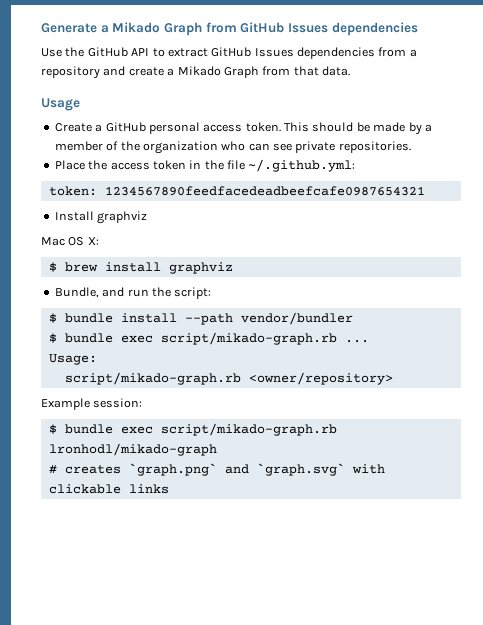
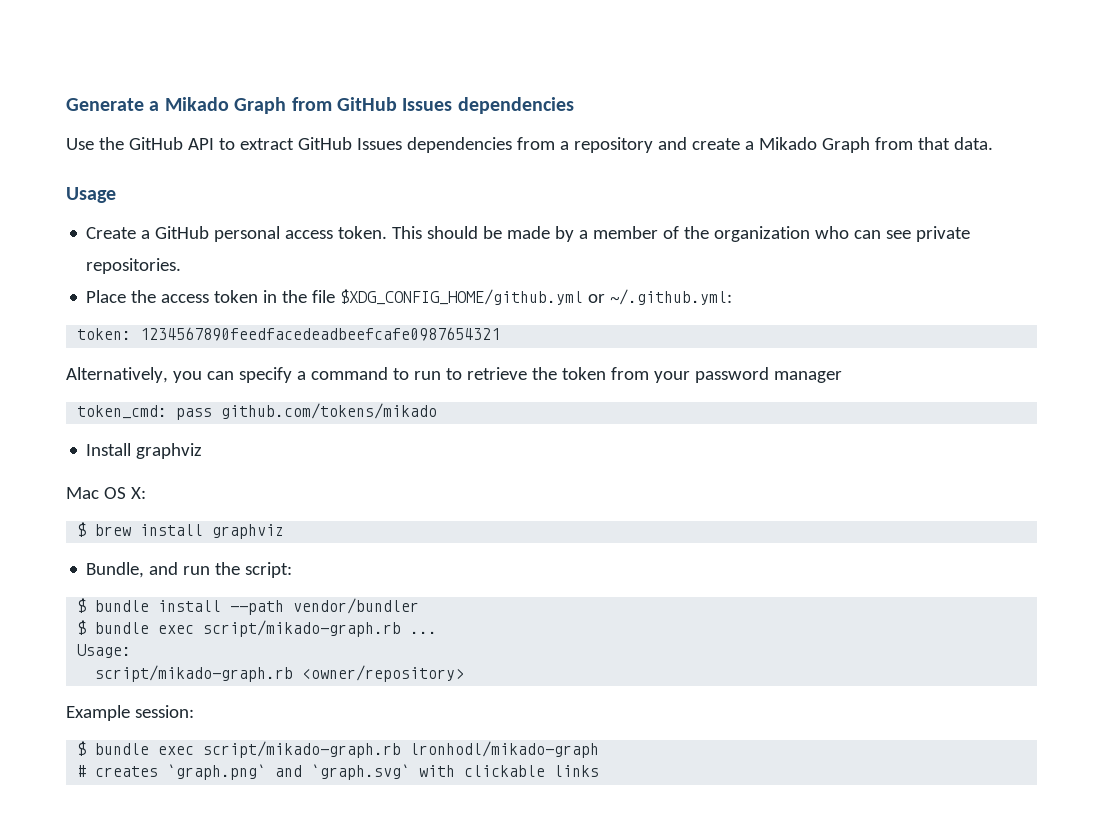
(245, 165) none -> [340,289,606,305] $XDG_CONFIG_HOME/github.yml or
(425, 191) none -> [66,367,842,383] [77,403,438,420] // Alternatively, you can specify a command to run to retrieve the token from your password manager // token_cmd: pass github.com/tokens/mikado

